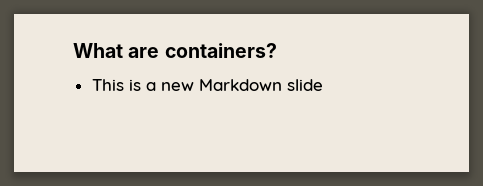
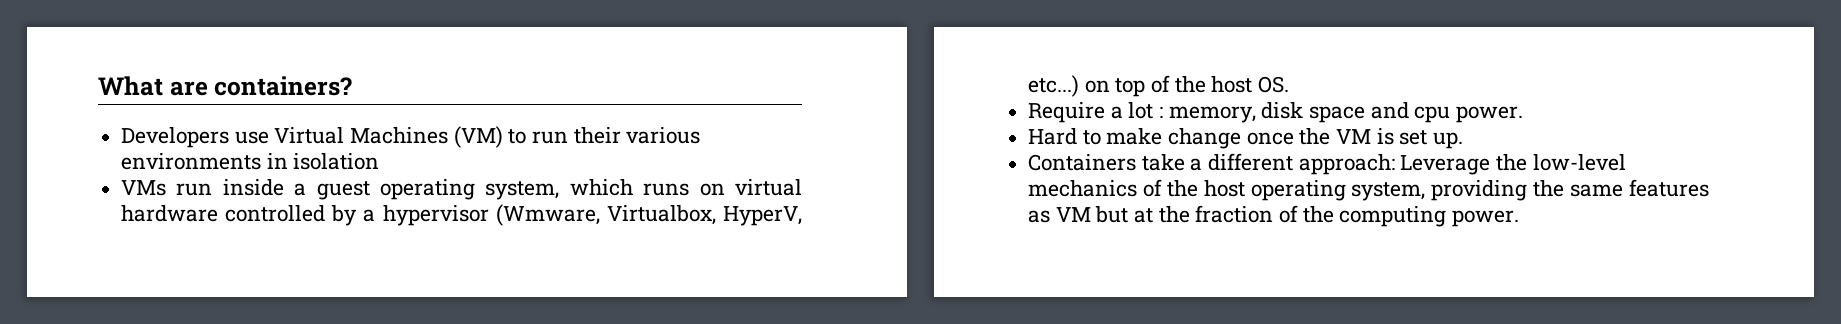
[91,79,323,91] This is a new Markdown slide -> [121,126,701,148] [121,153,380,170] [121,179,802,200] [121,204,802,226] [1028,75,1290,97] [1028,102,1524,123] [1028,128,1464,149] [1028,153,1626,175] [1028,179,1709,201] [1028,205,1520,227] Developers use Virtual Machines (VM) to run their various environments in isolation // VMs run inside a guest operating system, which runs on virtual hardware controlled by a hypervisor (Wmware, Virtualbox, HyperV, etc...) on top of the host OS. // Require a lot : memory, disk space and cpu power. // Hard to make change once the VM is set up. // Containers take a different approach: Leverage the low-level mechanics of the host operating system, providing the same features as VM but at the fraction of the computing power.

